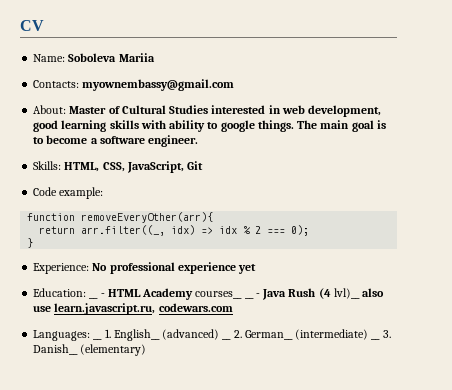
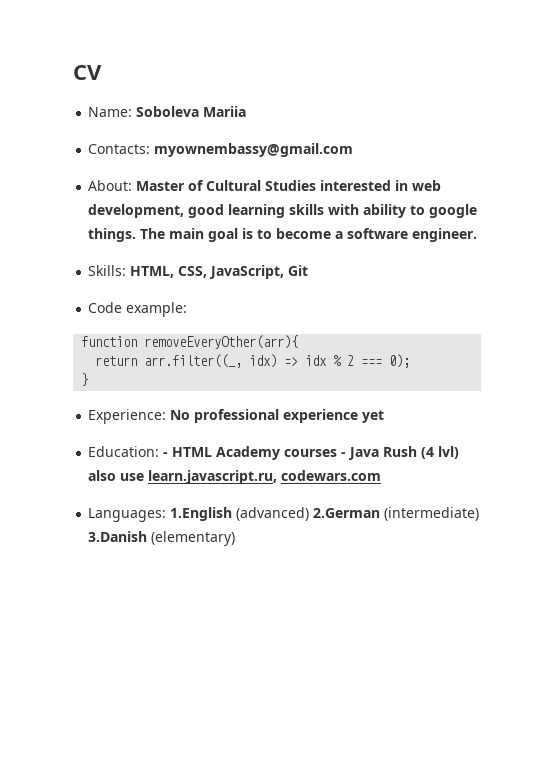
[89,297,99,299] __ -> (160, 451) none
[195,291,254,299] courses__ __ -> [284,449,338,457] courses
[333,288,360,299] lvl)__ -> [438,446,460,459] lvl)
[93,338,103,340] [104,329,232,341] [233,329,381,340] [382,330,391,338] [33,344,79,355] __ 1. English__ (advanced) __ 2. German__ (intermediate) __ 3. Danish__ -> [170,507,480,521] [88,531,148,542] 1.English (advanced) 2.German (intermediate) 3.Danish

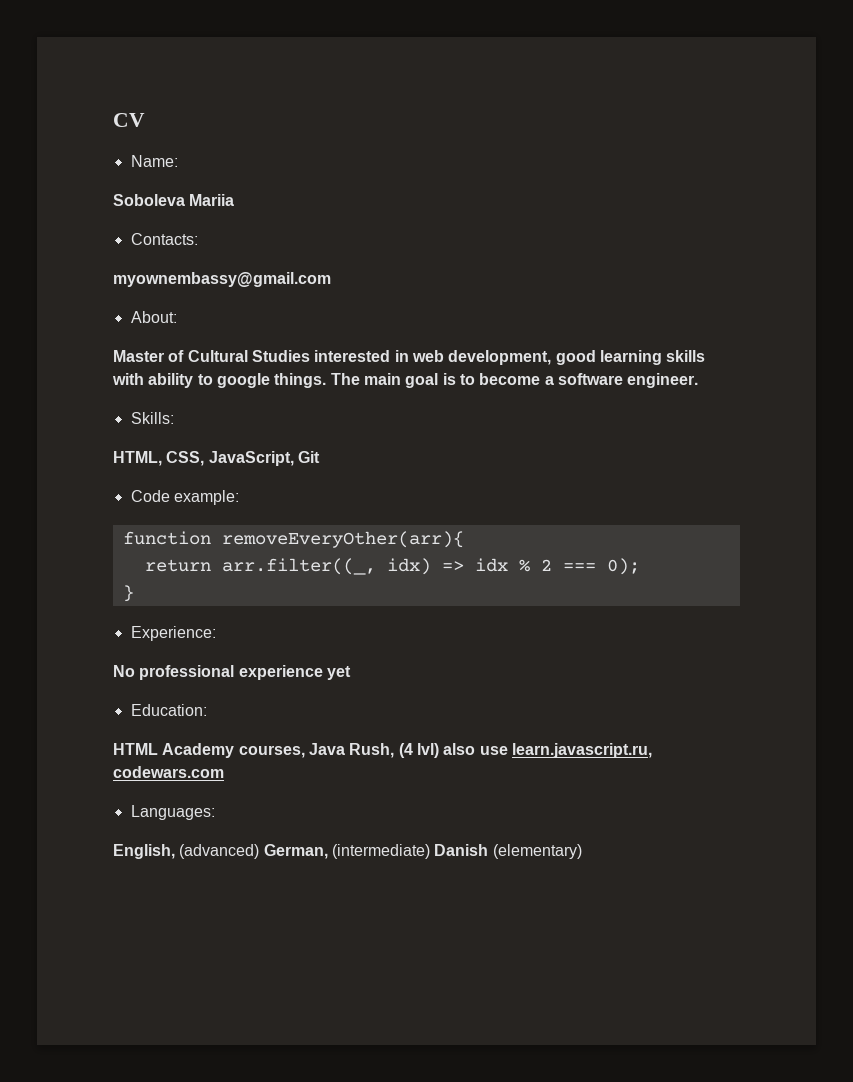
(133, 112) none -> (178, 161) //
(151, 149) none -> (198, 239) //
(133, 185) none -> (177, 317) //
(127, 270) none -> (174, 418) //
(167, 416) none -> (216, 633) //
[163,452,169,457] - -> (207, 710) //
[284,446,418,460] courses - Java Rush -> [238,743,395,758] courses, Java Rush,
[170,507,480,521] [88,531,148,542] 1.English (advanced) 2.German (intermediate) 3.Danish -> [113,844,489,859] // English, (advanced) German, (intermediate) Danish

